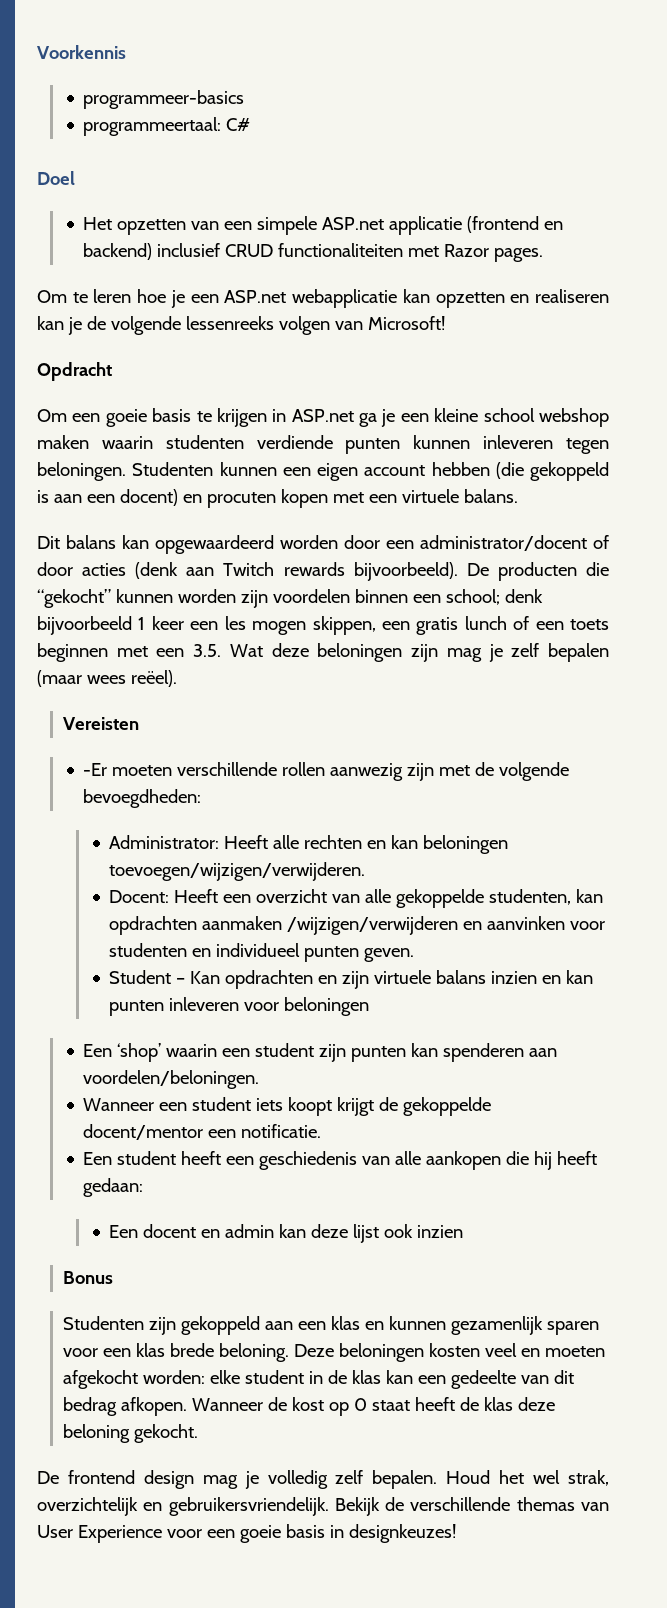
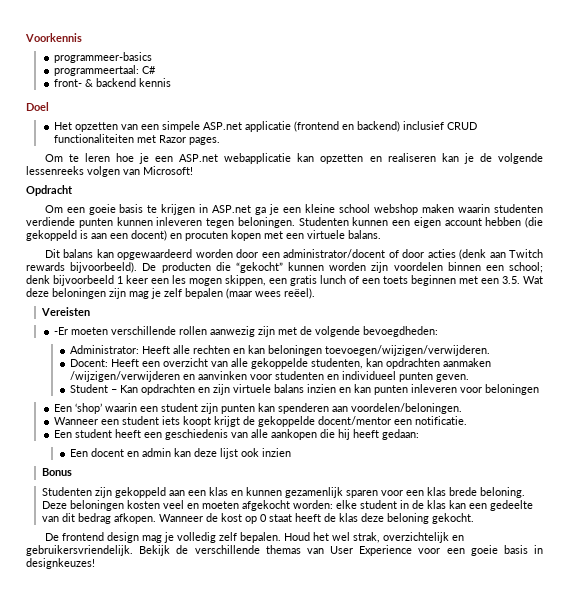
(251, 124) none -> [54,78,172,87] // front- & backend kennis

